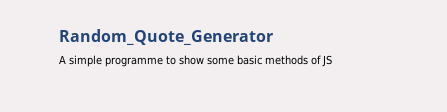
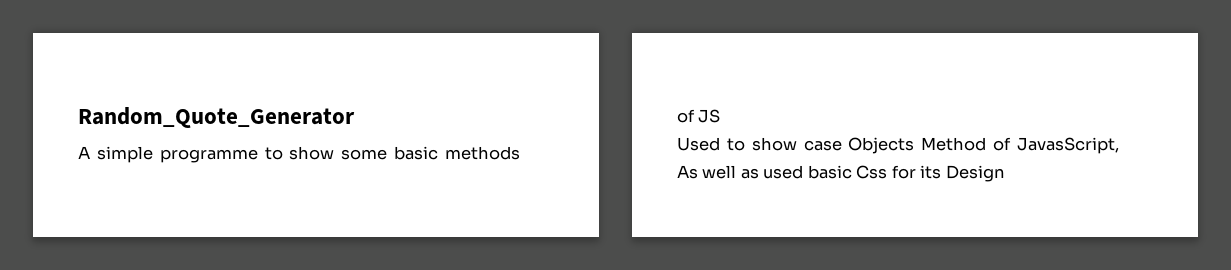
(332, 61) none -> [677,137,1119,154] [677,165,1005,182] // Used to show case Objects Method of JavasScript, As well as used basic Css for its Design

